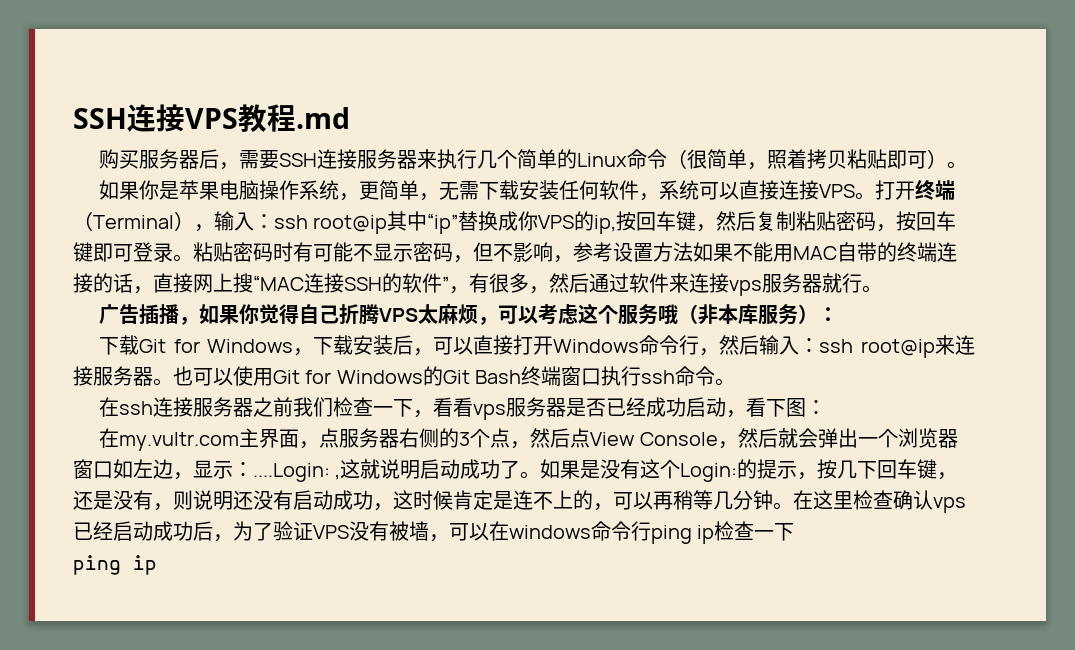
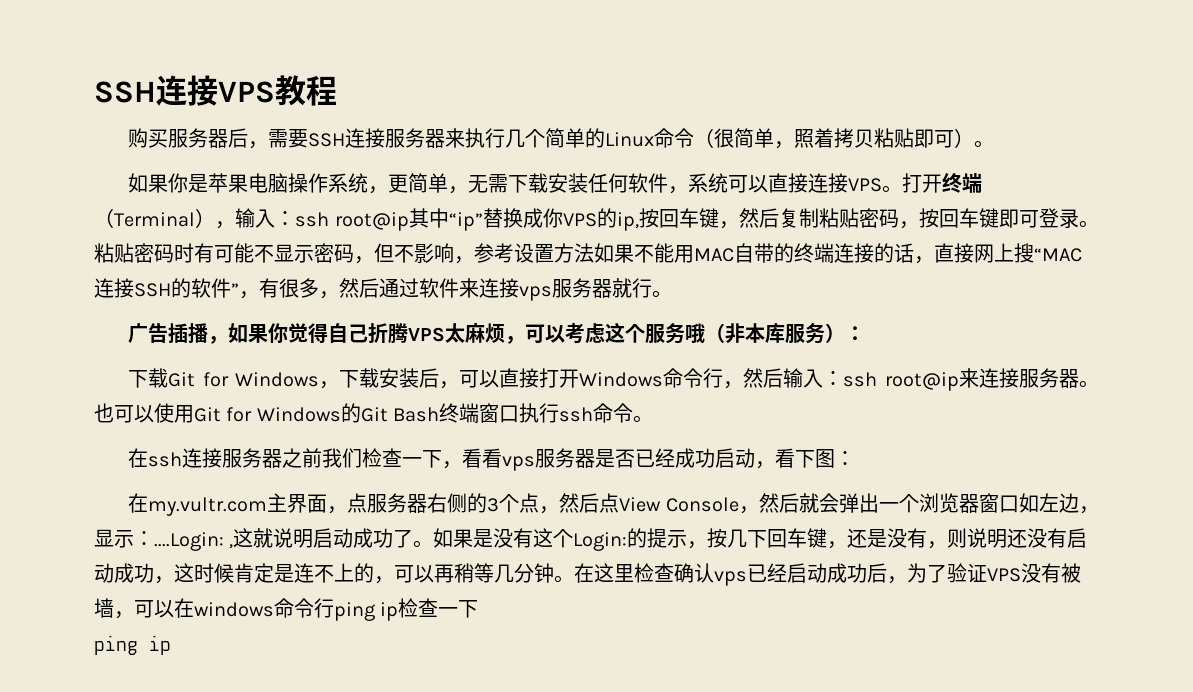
[296,107,350,129] .md -> (337, 90) none

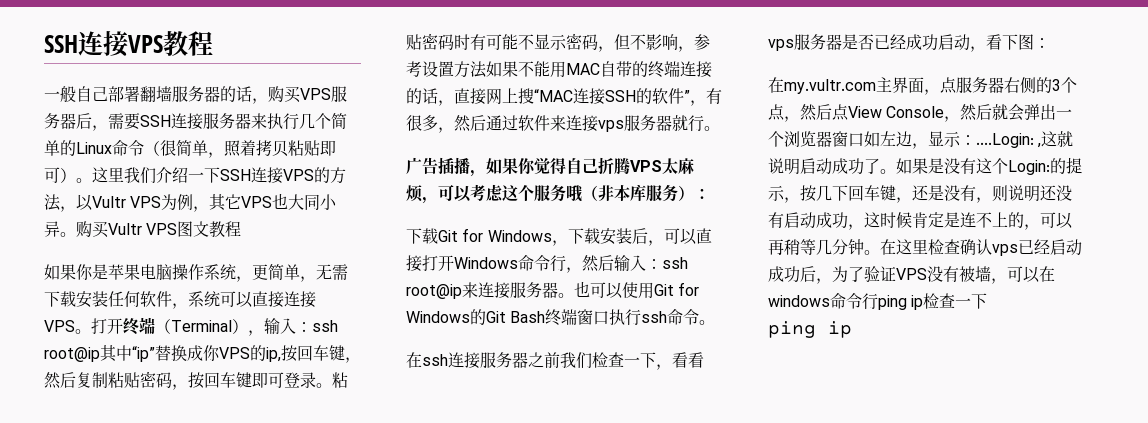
[128,128,169,148] 购买 -> [44,86,331,104] 一般自己部署翻墙服务器的话，购买VPS
(995, 144) none -> [92,167,346,184] [44,193,338,212] [44,221,242,238] 这里我们介绍一下SSH连接VPS的方法，以Vultr VPS为例，其它VPS也大同小异。购买Vultr VPS图文教程

